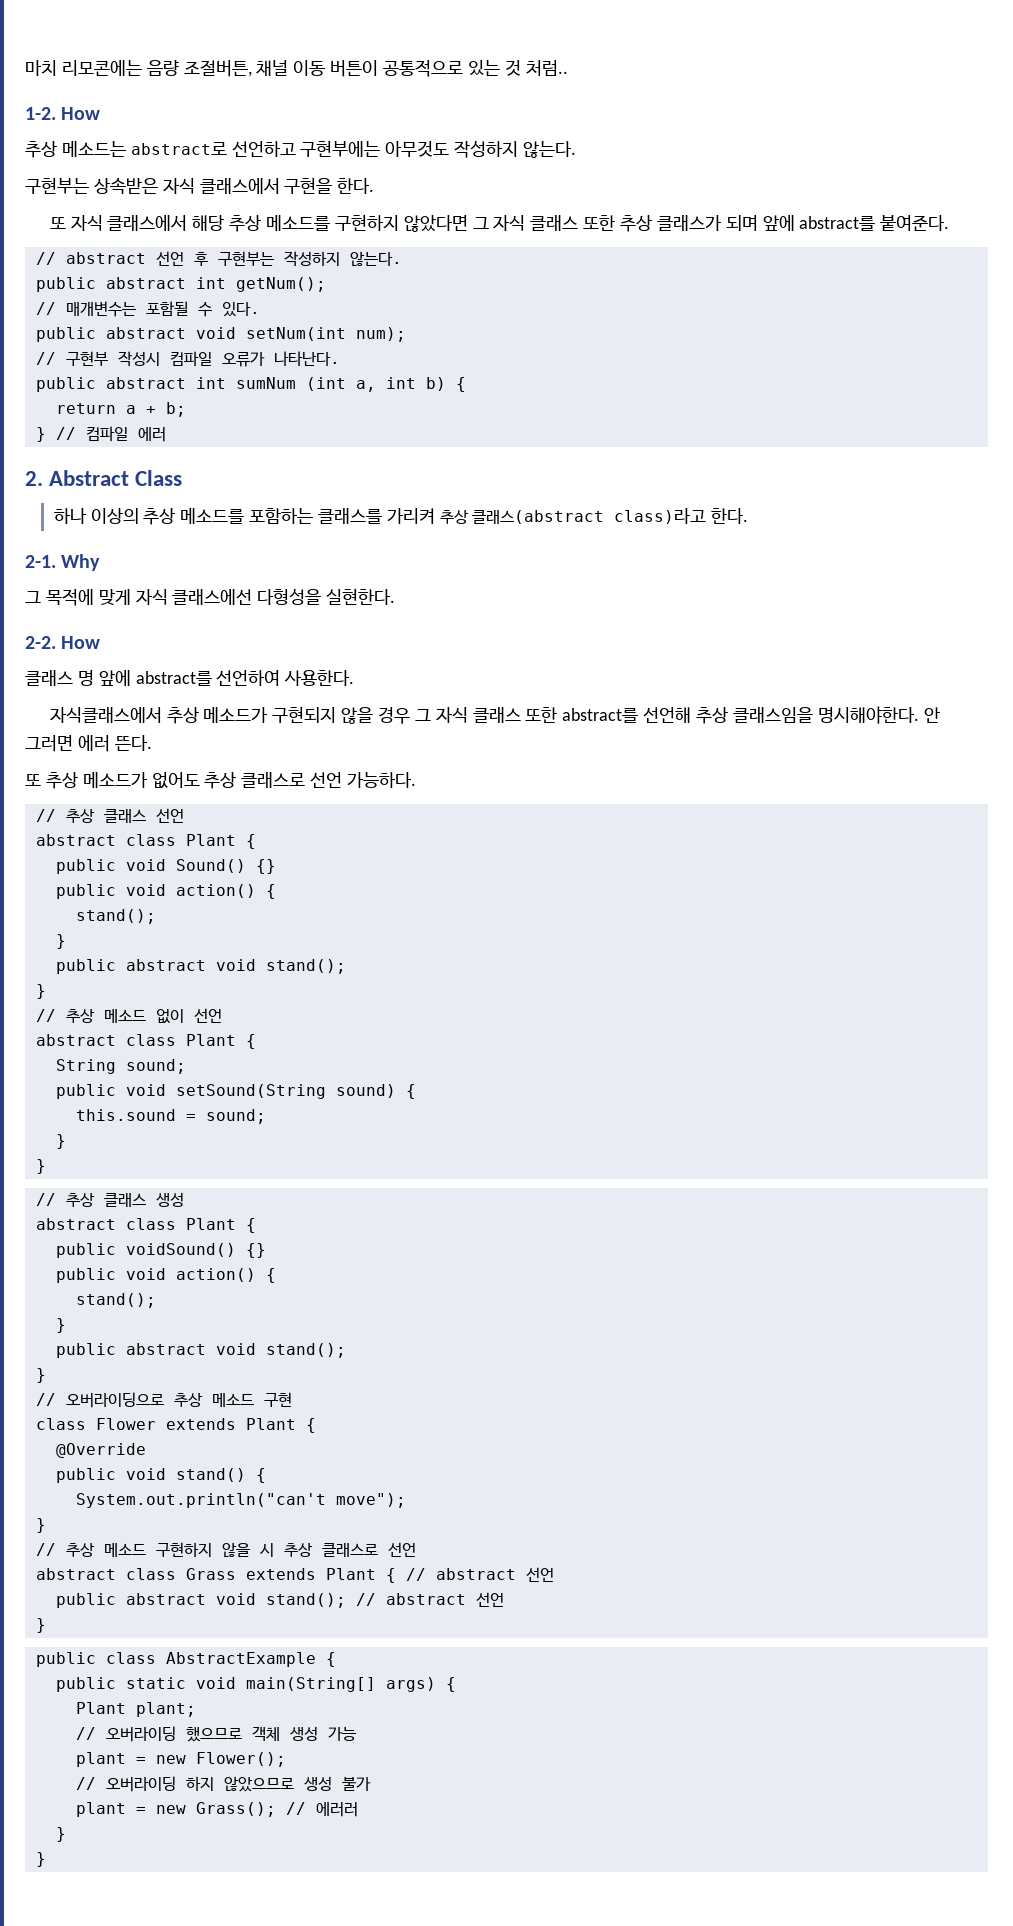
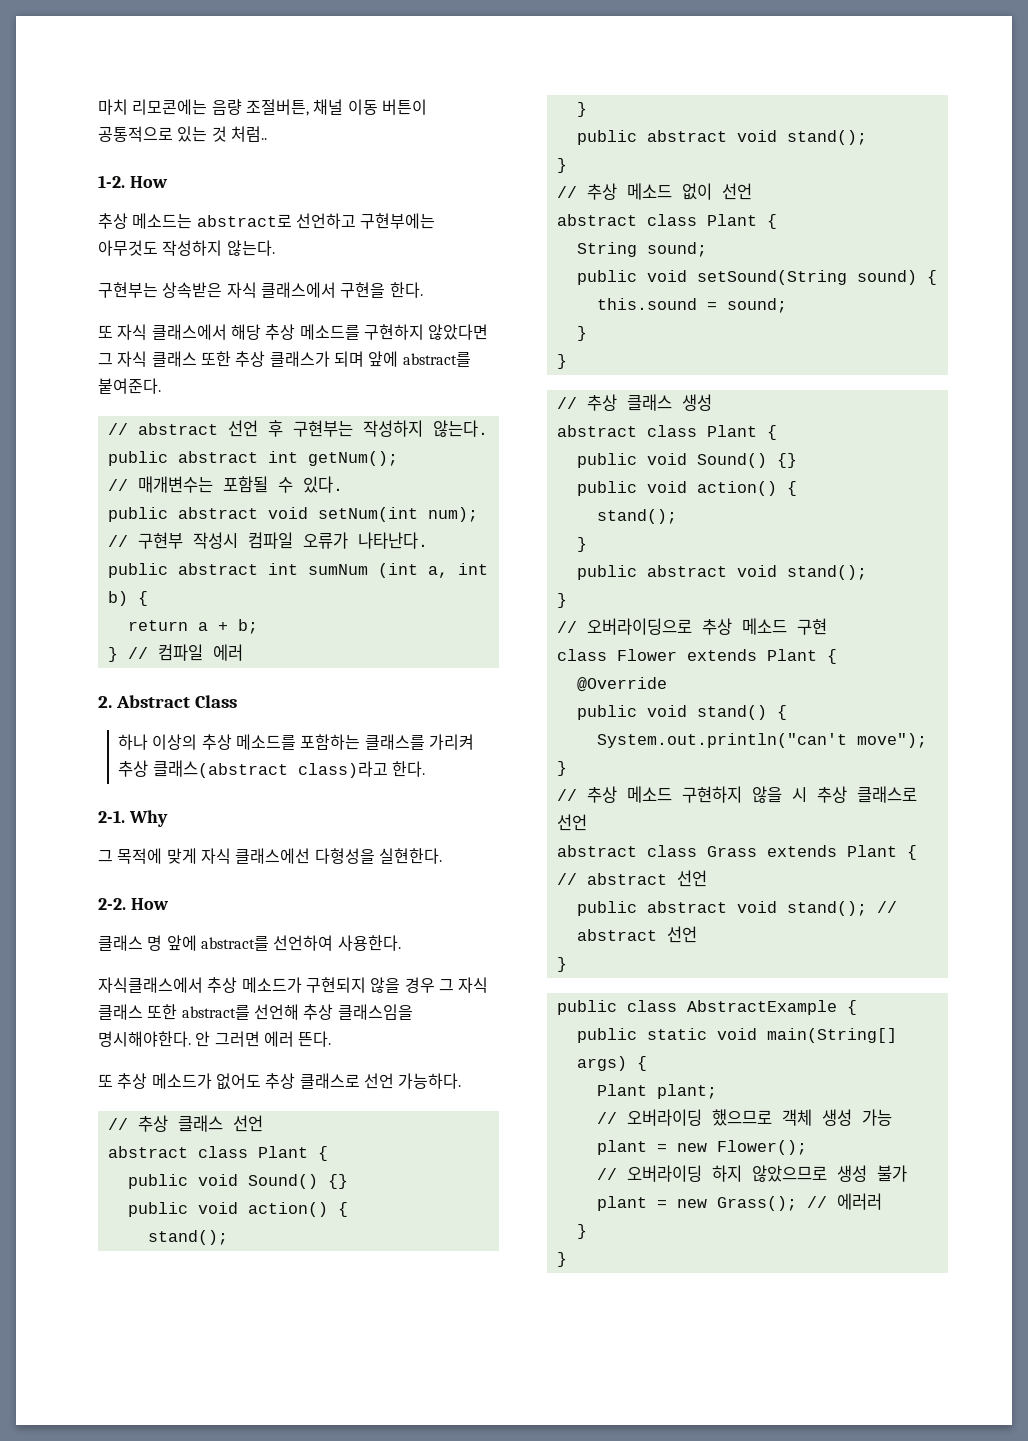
[125,1243,236,1257] voidSound() -> [646,453,767,468] void Sound()

